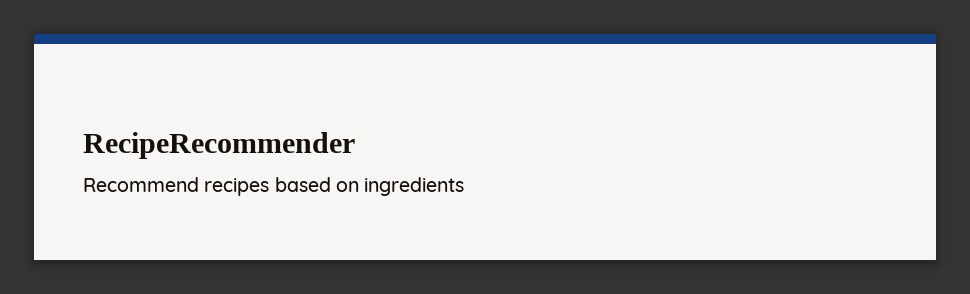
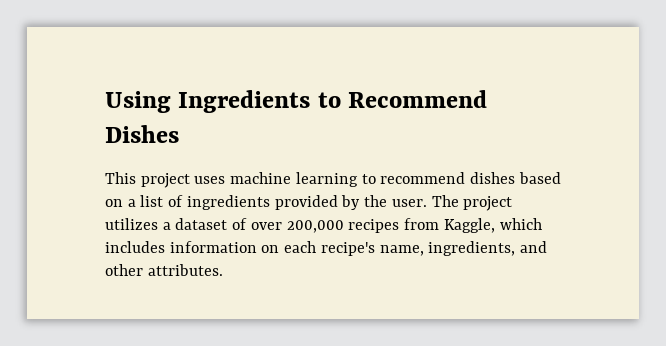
[83,132,355,159] [83,177,465,196] RecipeRecommender // Recommend recipes based on ingredients -> [105,90,488,113] [105,125,179,143] [105,172,561,188] [105,195,513,211] [105,218,542,233] [105,241,548,256] [105,264,223,276] Using Ingredients to Recommend Dishes // This project uses machine learning to recommend dishes based on a list of ingredients provided by the user. The project utilizes a dataset of over 200,000 recipes from Kaggle, which includes information on each recipe's name, ingredients, and other attributes.

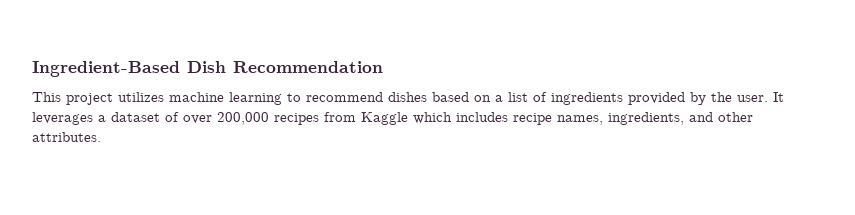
[105,90,488,113] [105,125,179,143] Using Ingredients to Recommend Dishes -> [32,61,383,77] Ingredient-Based Dish Recommendation
[194,176,226,184] uses -> [118,92,164,102] utilizes
[431,195,513,211] [105,218,158,230] The project utilizes -> [773,92,784,102] [32,112,93,125] It leverages
[443,218,495,233] Kaggle, -> [361,112,408,125] Kaggle
[169,241,424,256] information on each recipe's name, -> [513,113,603,125] recipe names,

